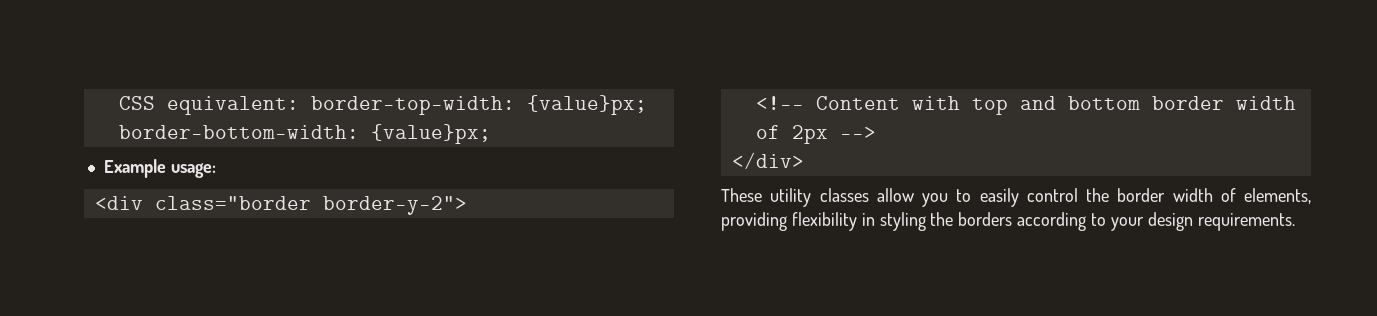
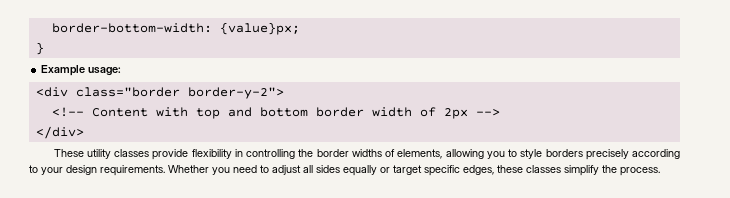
[118,95,647,115] CSS equivalent: border-top-width: {value}px; -> (51, 28) none
(491, 134) none -> [35,42,44,55] // }
[876,188,1311,207] [721,212,1013,231] allow you to easily control the border width of elements, providing flexibility in styling the borders -> [152,149,629,160] provide flexibility in controlling the border widths of elements, allowing you to style borders precisely
(1295, 222) none -> [168,165,660,176] Whether you need to adjust all sides equally or target specific edges, these classes simplify the process.

